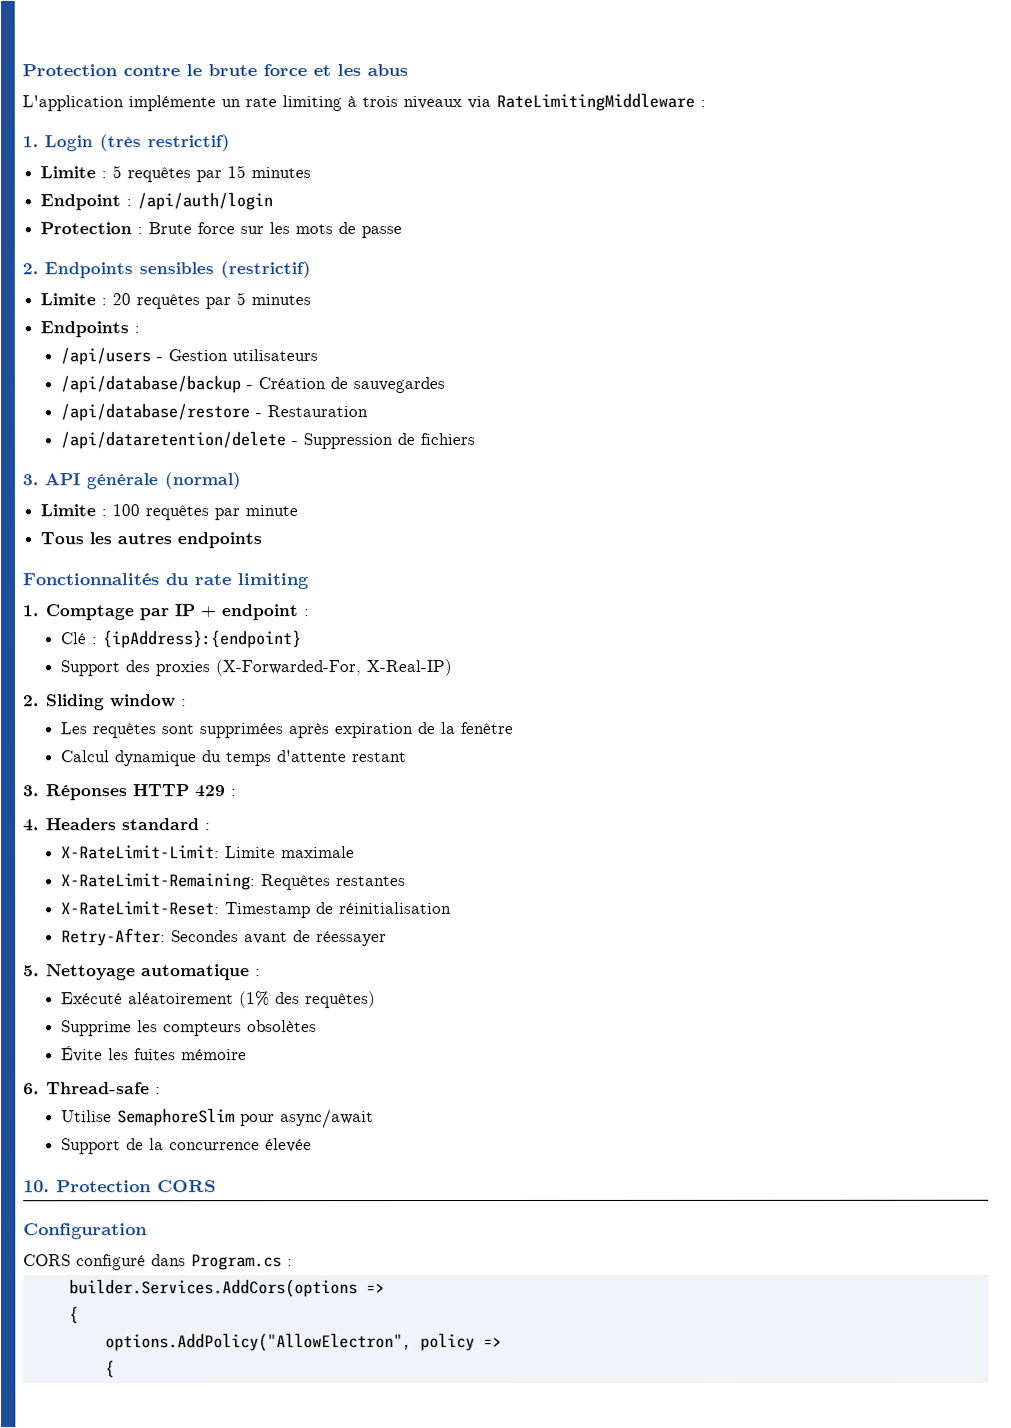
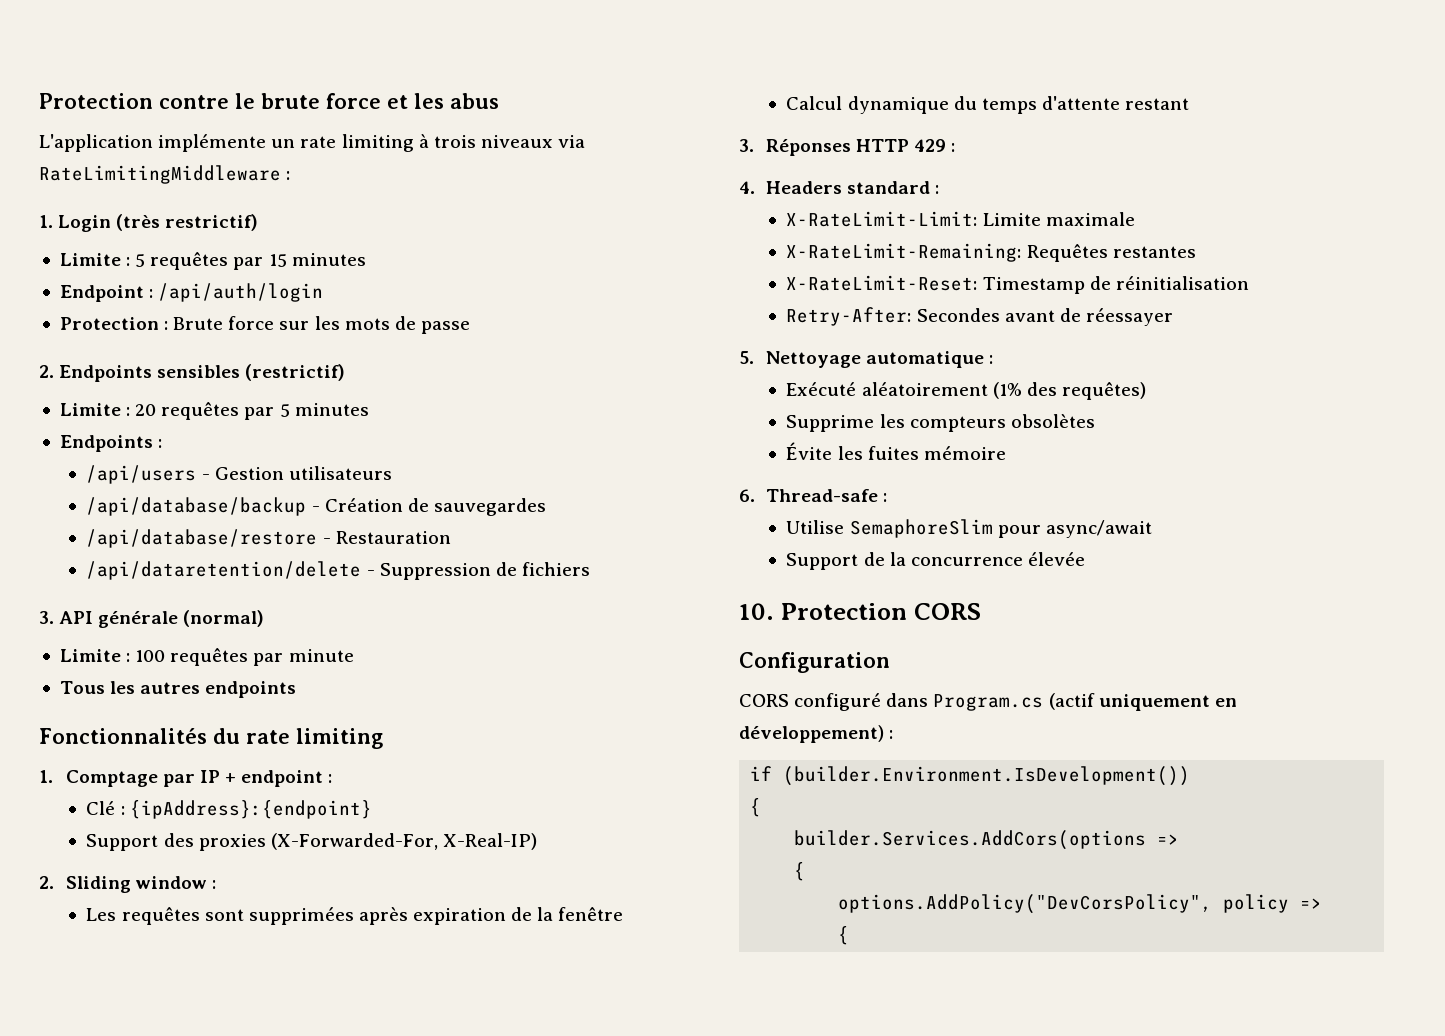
[287,1259,293,1267] : -> [1048,693,1237,711] [739,725,894,743] [750,766,1191,786] [750,798,762,817] (actif uniquement en développement) : // if (builder.Environment.IsDevelopment()) // {
[104,1333,412,1352] options.AddPolicy("AllowElectron", -> [838,894,1213,914] options.AddPolicy("DevCorsPolicy",

